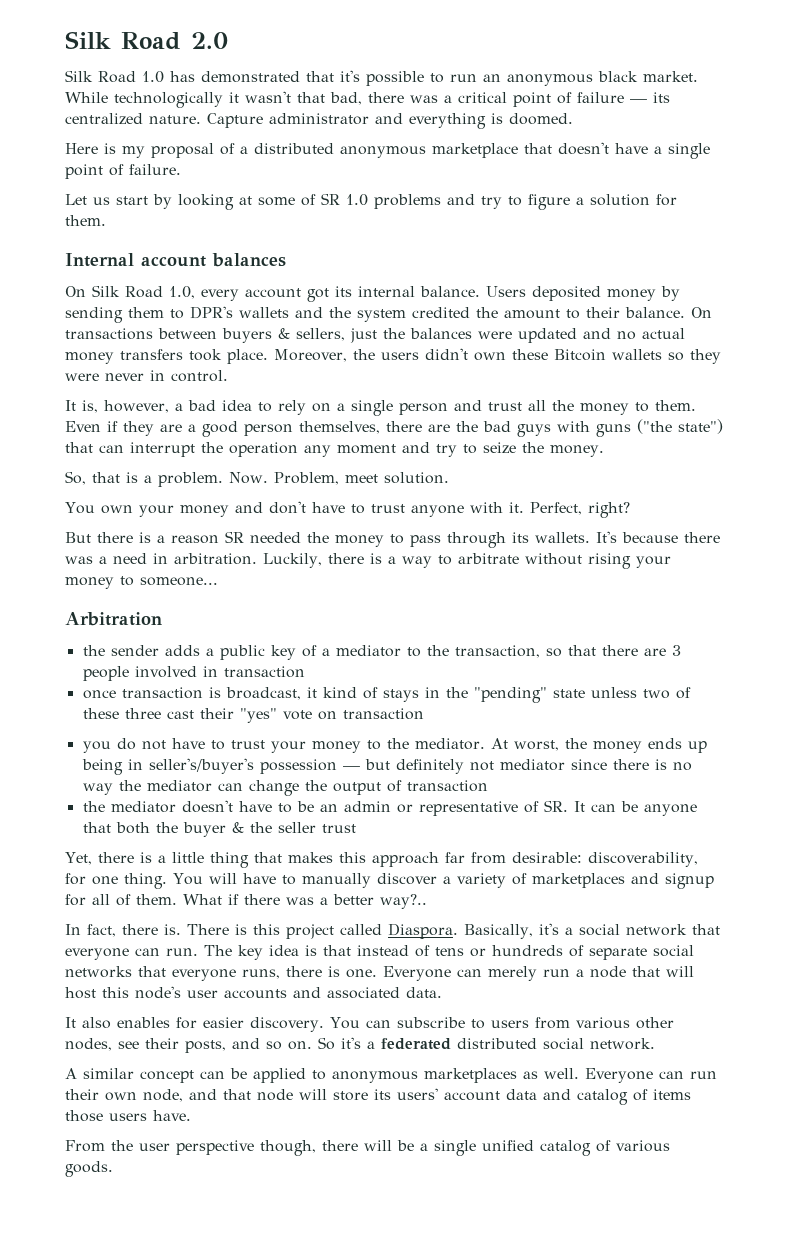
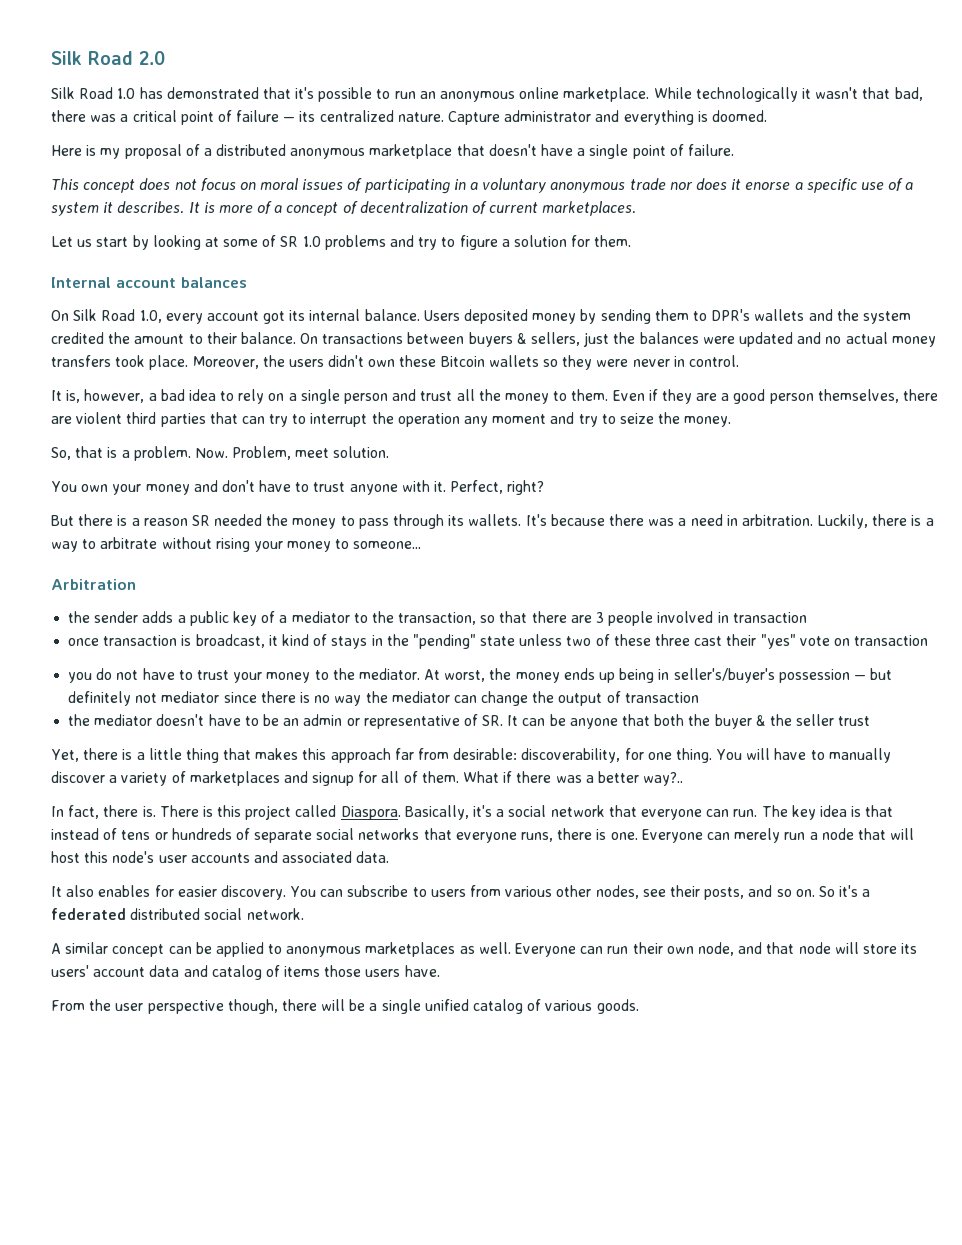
[598,71,698,82] black market. -> [519,87,650,102] online marketplace.
(181, 169) none -> [51,178,914,194] [51,201,637,216] // This concept does not focus on moral issues of participating in a voluntary anonymous trade nor does it enorse a specific use of a system it describes. It is more of a concept of decentralization of current marketplaces.
[456,419,723,437] [65,442,124,453] the bad guys with guns ("the state") that can -> [76,412,307,427] violent third parties that can try to

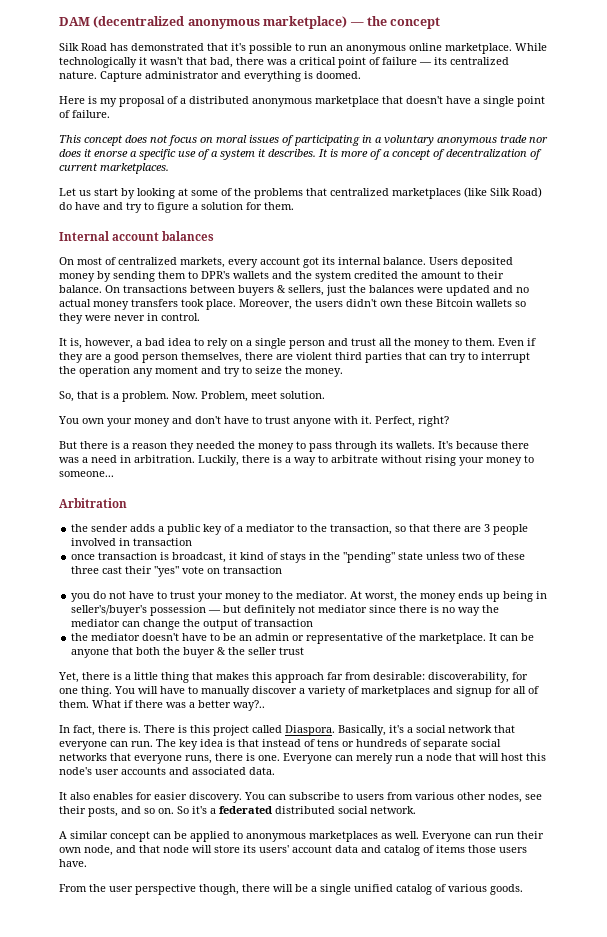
[51,51,165,65] [51,87,136,99] Silk Road 2.0 // Silk Road 1.0 -> [59,16,441,29] [59,43,107,51] DAM (decentralized anonymous marketplace) — the concept // Silk Road
[280,235,386,250] SR 1.0 problems -> [234,187,542,199] [59,202,100,210] the problems that centralized marketplaces (like Silk Road) do have
[73,309,162,323] Silk Road 1.0, -> [77,257,225,268] most of centralized markets,
[191,515,210,526] SR -> [170,441,194,452] they
[482,715,504,726] SR. -> [399,633,487,644] the marketplace.

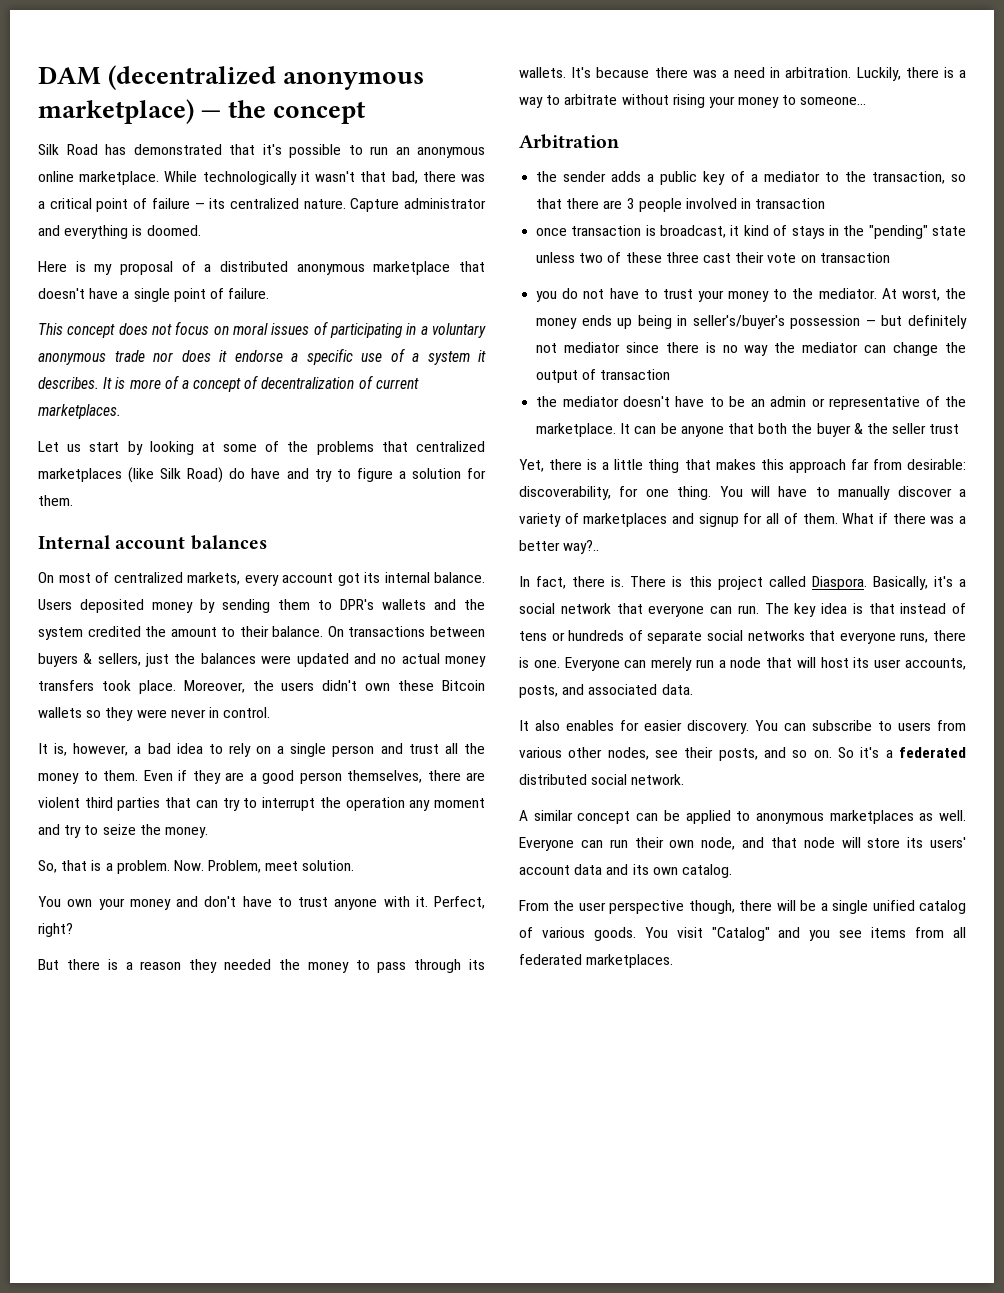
[94,151,128,157] enorse -> [234,350,283,362] endorse
[154,566,180,577] "yes" -> (765, 257) none
[526,753,546,761] [59,767,166,775] this node's user accounts -> [853,657,966,670] [519,685,558,698] its user accounts, posts,
[384,845,527,856] [59,859,87,867] catalog of items those users have. -> [632,864,732,878] its own catalog.
(523, 889) none -> [644,927,966,941] [519,954,674,968] You visit "Catalog" and you see items from all federated marketplaces.

